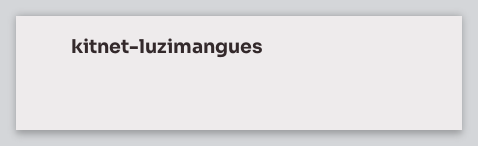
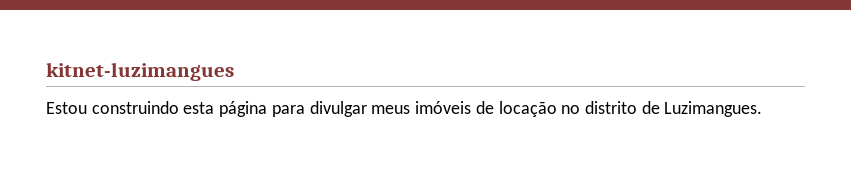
(263, 48) none -> [46,101,763,117] // Estou construindo esta página para divulgar meus imóveis de locação no distrito de Luzimangues.

